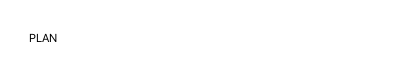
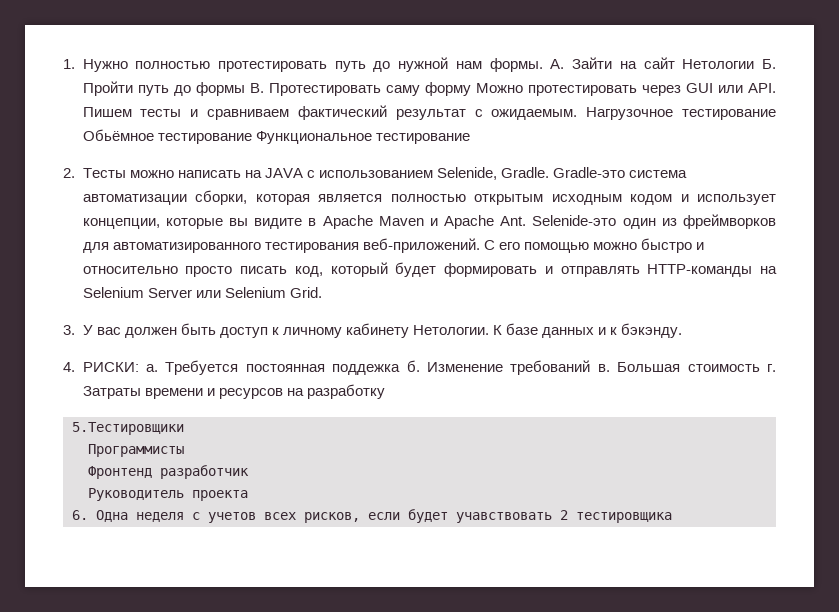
[29,33,57,42] PLAN -> [63,57,776,72] [82,81,776,96] [82,105,776,120] [82,129,470,144] [63,167,688,180] [82,190,777,205] [82,214,776,229] [82,238,705,253] [82,262,777,277] [82,287,322,298] [63,323,683,338] [63,360,776,375] [82,384,385,399] [72,422,184,435] [88,444,184,457] [88,465,249,479] [88,488,248,501] [72,509,672,523] 1. Нужно полностью протестировать путь до нужной нам формы. А. Зайти на сайт Нетологии Б. Пройти путь до формы В. Протестировать саму форму Можно протестировать через GUI или API. Пишем тесты и сравниваем фактический результат с ожидаемым. Нагрузочное тестирование Обьёмное тестирование Функциональное тестирование // 2. Тесты можно написать на JAVA с использованием Selenide, Gradle. Gradle-это система автоматизации сборки, которая является полностью открытым исходным кодом и использует концепции, которые вы видите в Apache Maven и Apache Ant. Selenide-это один из фреймворков для автоматизированного тестирования веб-приложений. С его помощью можно быстро и относительно просто писать код, который будет формировать и отправлять HTTP-команды на Selenium Server или Selenium Grid. // 3. У вас должен быть доступ к личному кабинету Нетологии. К базе данных и к бэкэнду. // 4. РИСКИ: а. Требуется постоянная поддежка б. Изменение требований в. Большая стоимость г. Затраты времени и ресурсов на разработку // 5.Тестировщики // Программисты // Фронтенд разработчик // Руководитель проекта // 6. Одна неделя с учетов всех рисков, если будет учавствовать 2 тестировщика

